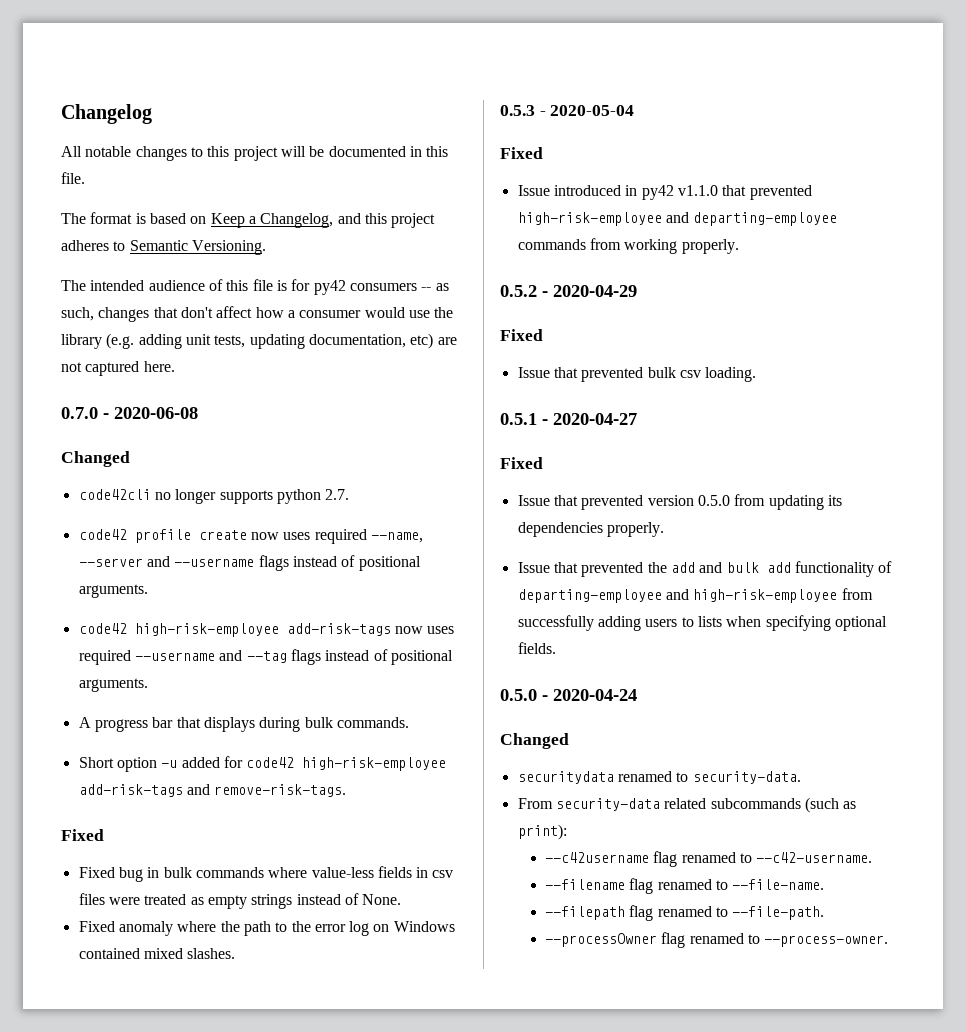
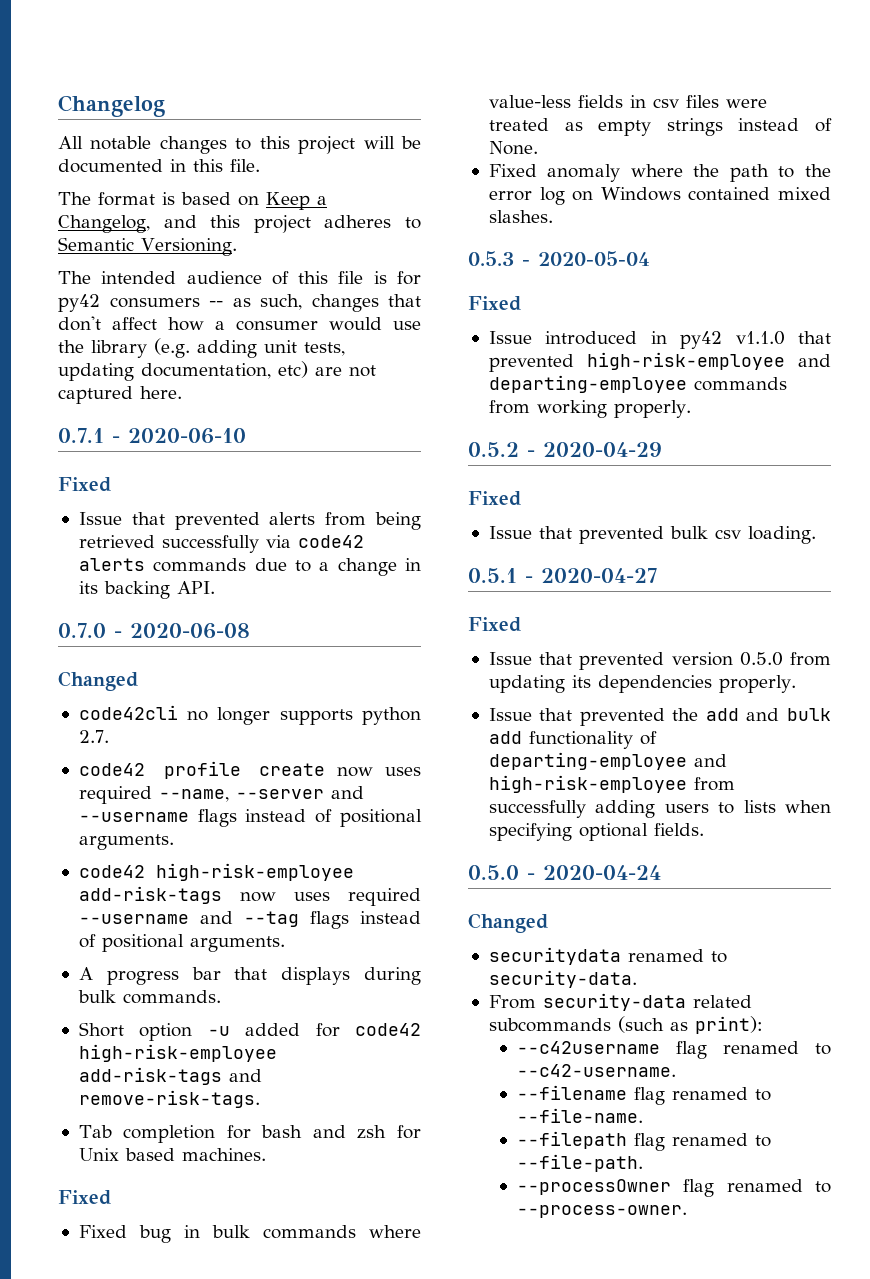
(175, 366) none -> [58,428,246,444] [58,477,111,492] [78,512,421,530] [78,535,364,553] [78,558,422,576] [78,581,215,599] // 0.7.1 - 2020-06-10 // Fixed // Issue that prevented alerts from being retrieved successfully via code42 alerts commands due to a change in its backing API.
(347, 790) none -> [78,1125,421,1143] [78,1148,266,1161] // Tab completion for bash and zsh for Unix based machines.

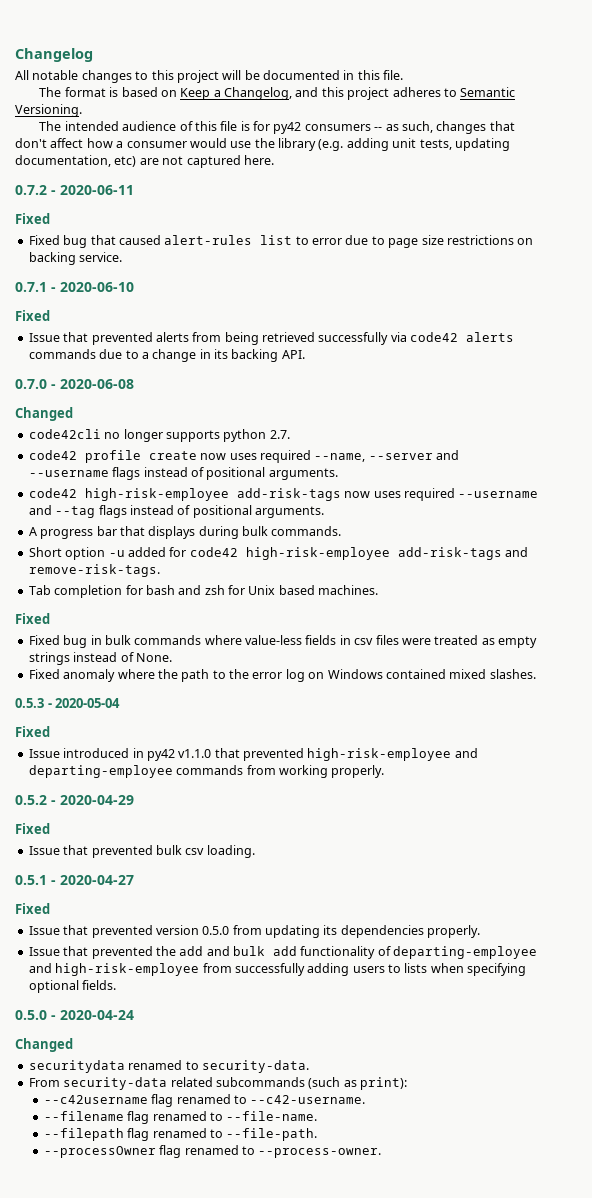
(182, 392) none -> [15,185,134,195] [15,213,50,224] [28,235,534,248] [28,252,123,265] // 0.7.2 - 2020-06-11 // Fixed // Fixed bug that caused alert-rules list to error due to page size restrictions on backing service.

